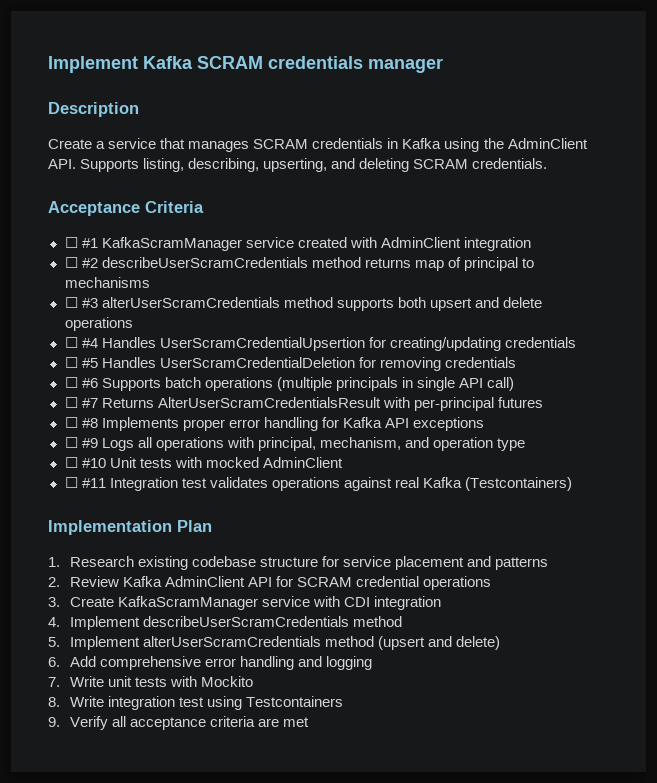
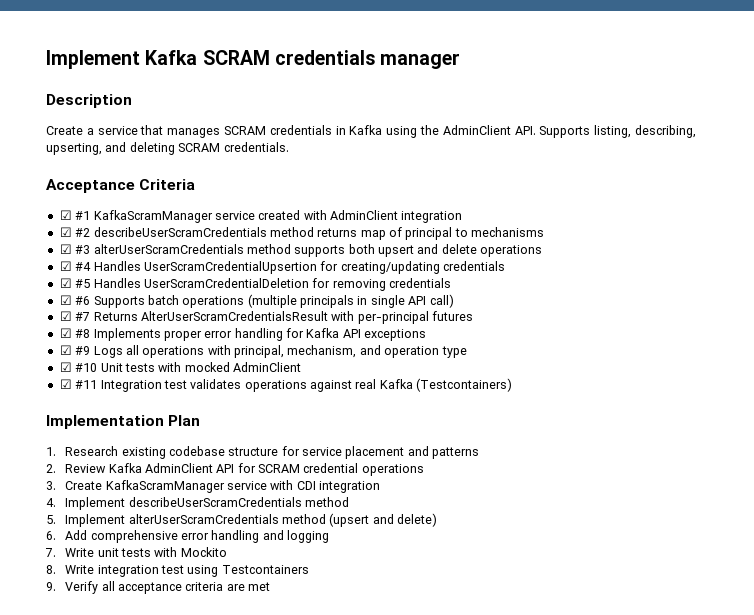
[64,237,78,248] ☐ -> [59,210,72,220] ☑
[64,257,78,268] ☐ -> [59,227,72,237] ☑
[64,297,78,308] ☐ -> [59,244,72,254] ☑
[64,337,78,348] ☐ -> [59,261,72,271] ☑
[64,357,78,368] ☐ -> [59,278,72,288] ☑
[64,377,78,388] ☐ -> [59,295,72,305] ☑
[64,397,78,408] ☐ -> [59,311,72,321] ☑
[64,417,78,428] ☐ -> [59,328,72,338] ☑
[64,437,78,448] ☐ -> [59,345,72,355] ☑
[64,457,78,468] ☐ -> [59,362,72,372] ☑
[64,477,78,488] ☐ -> [59,379,72,389] ☑

